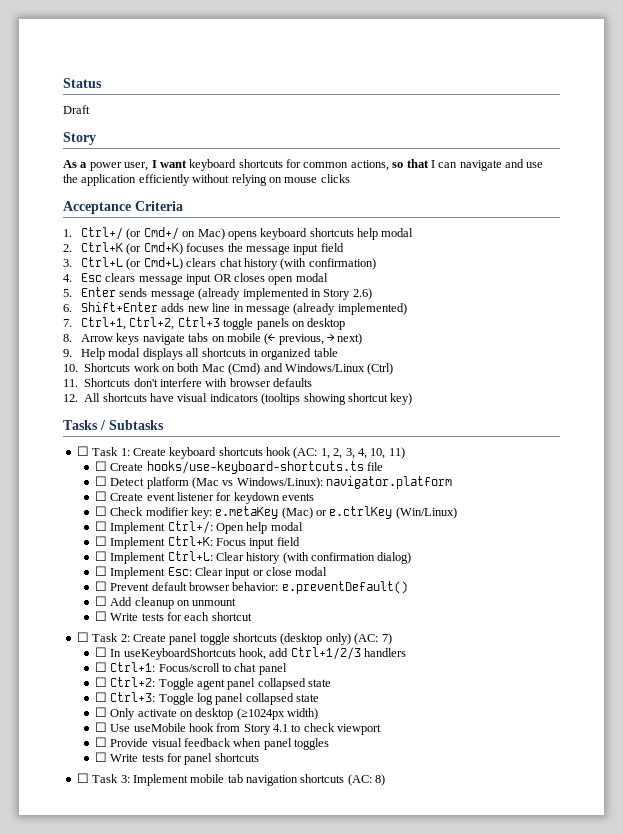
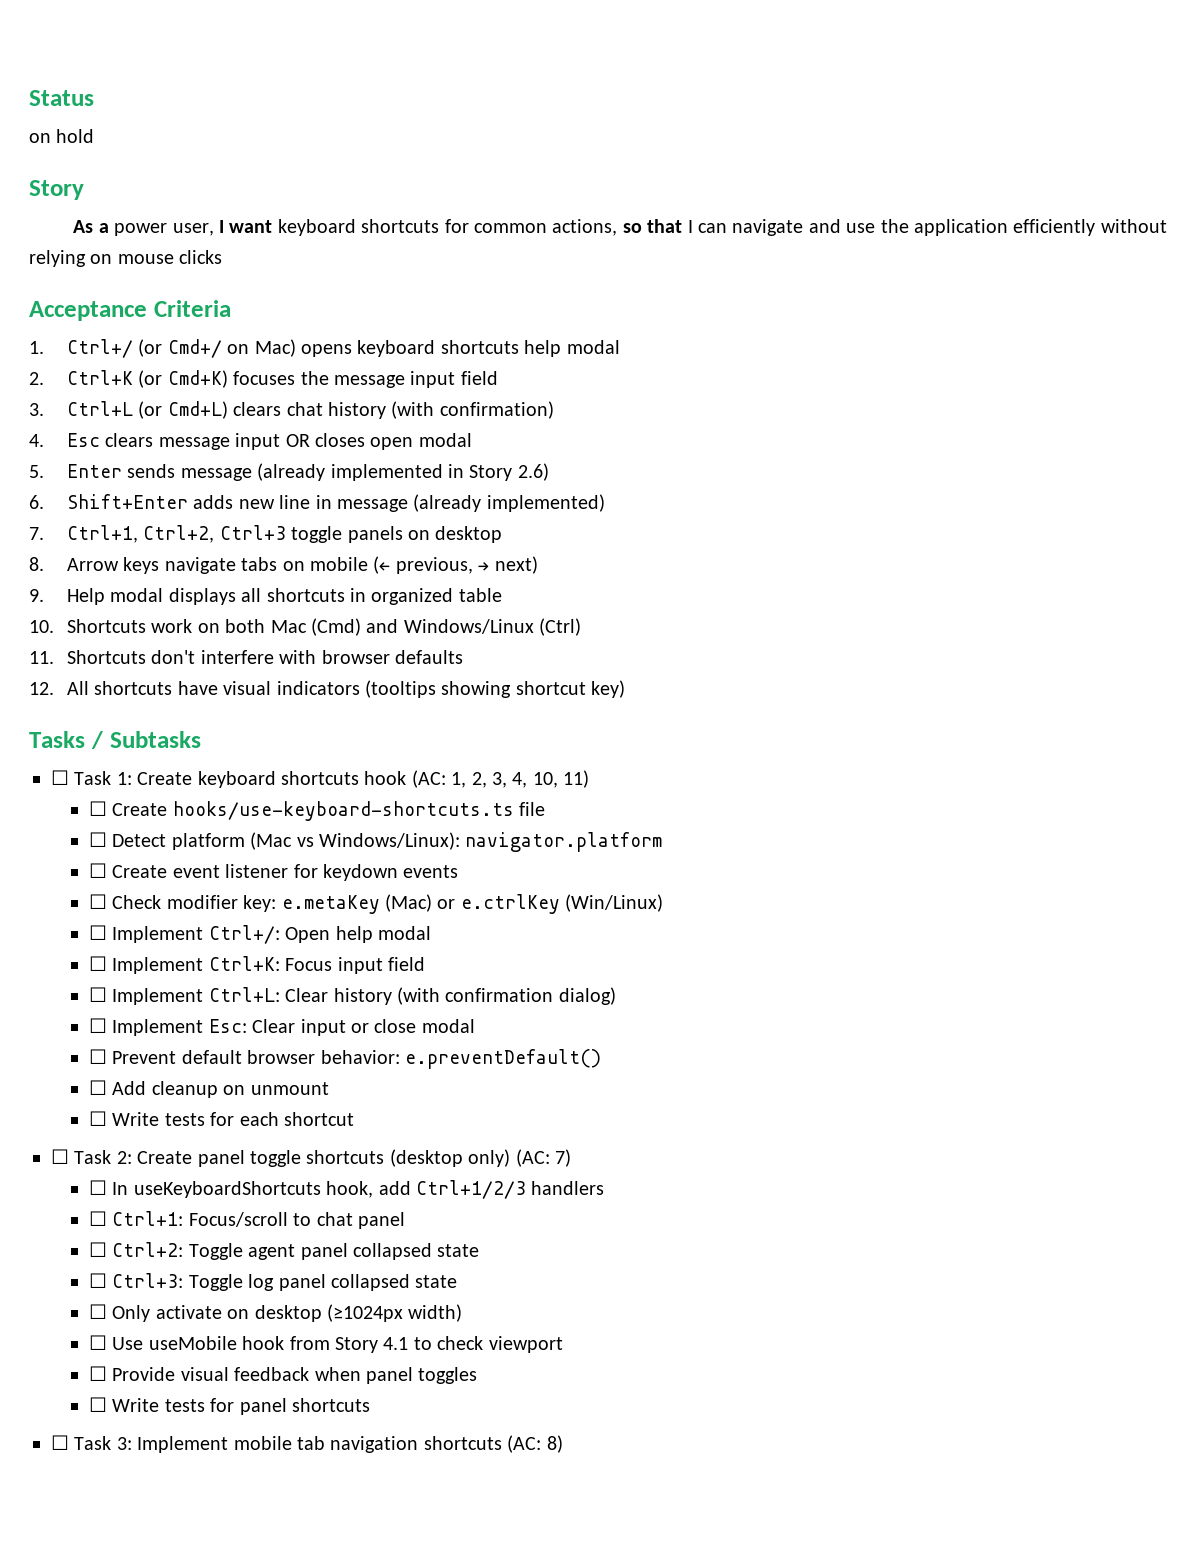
[63,105,90,114] Draft -> [29,129,95,143] on hold

